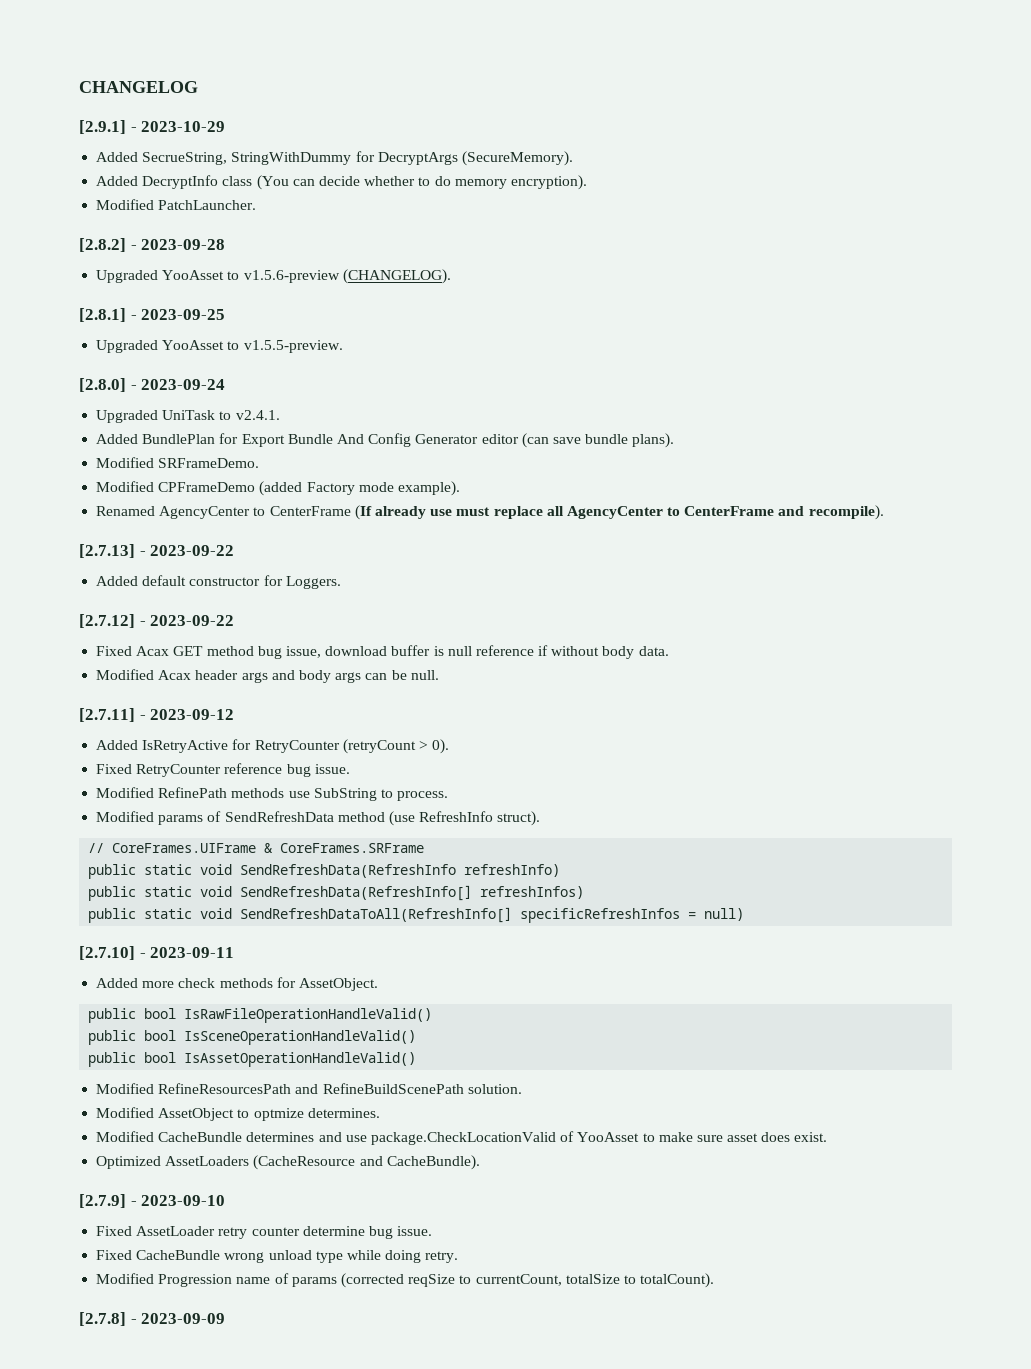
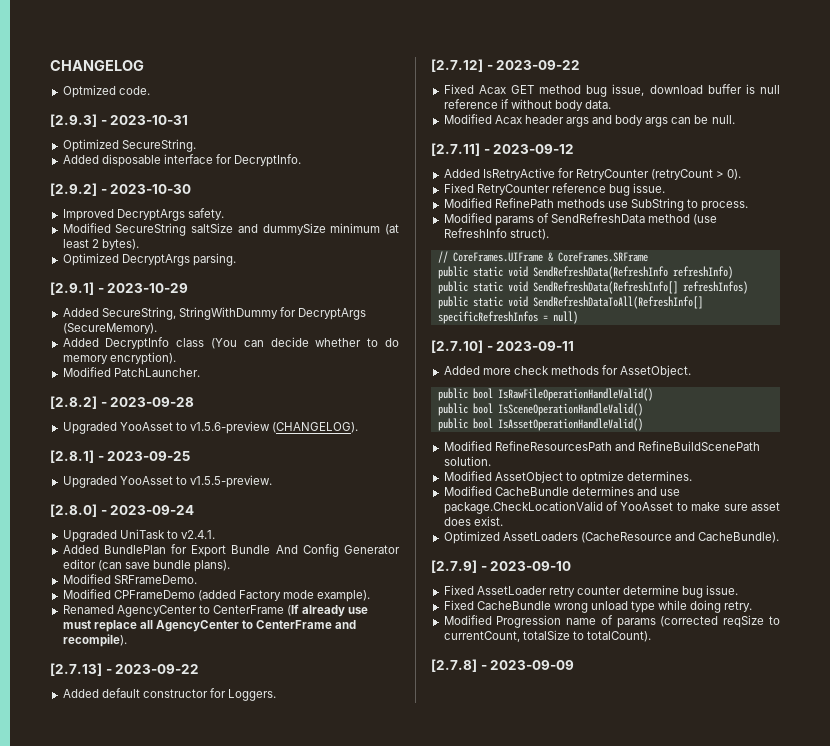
(198, 87) none -> [62,85,150,98] [50,114,189,127] [62,139,196,152] [62,154,302,167] [50,183,192,196] [62,208,224,221] [62,223,399,236] [62,239,139,250] [62,253,236,266] // Optmized code. // [2.9.3] - 2023-10-31 // Optimized SecureString. // Added disposable interface for DecryptInfo. // [2.9.2] - 2023-10-30 // Improved DecryptArgs safety. // Modified SecureString saltSize and dummySize minimum (at least 2 bytes). // Optimized DecryptArgs parsing.
[142,152,228,165] SecrueString, -> [101,307,176,320] SecureString,

